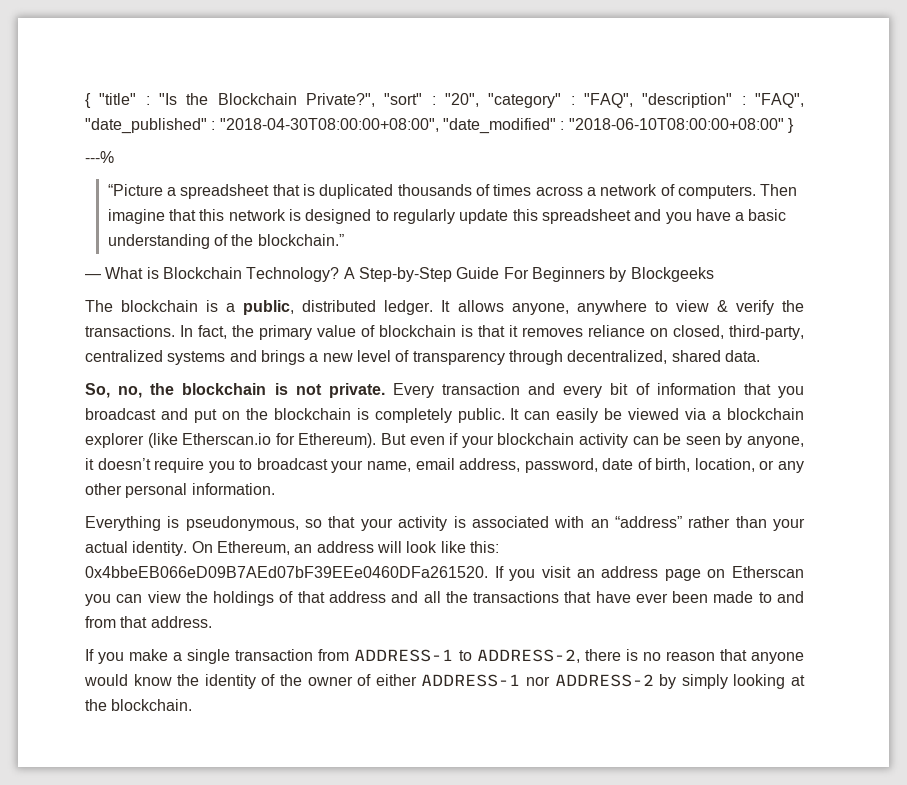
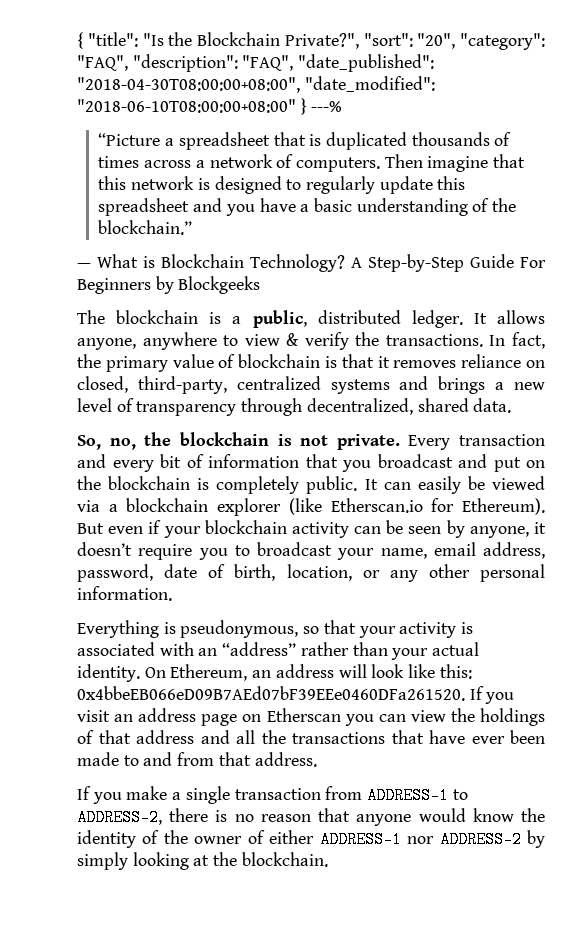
[99,93,150,105] "title" : -> [87,32,138,47] "title":
[384,93,804,108] [85,118,565,134] "sort" : "20", "category" : "FAQ", "description" : "FAQ", "date_published" : "2018-04-30T08:00:00+08:00", "date_modified" : -> [363,33,545,50] [77,54,435,72] [77,76,435,93] "sort": "20", "category": "FAQ", "description": "FAQ", "date_published": "2018-04-30T08:00:00+08:00", "date_modified":
(794, 125) // -> (307, 106) none

